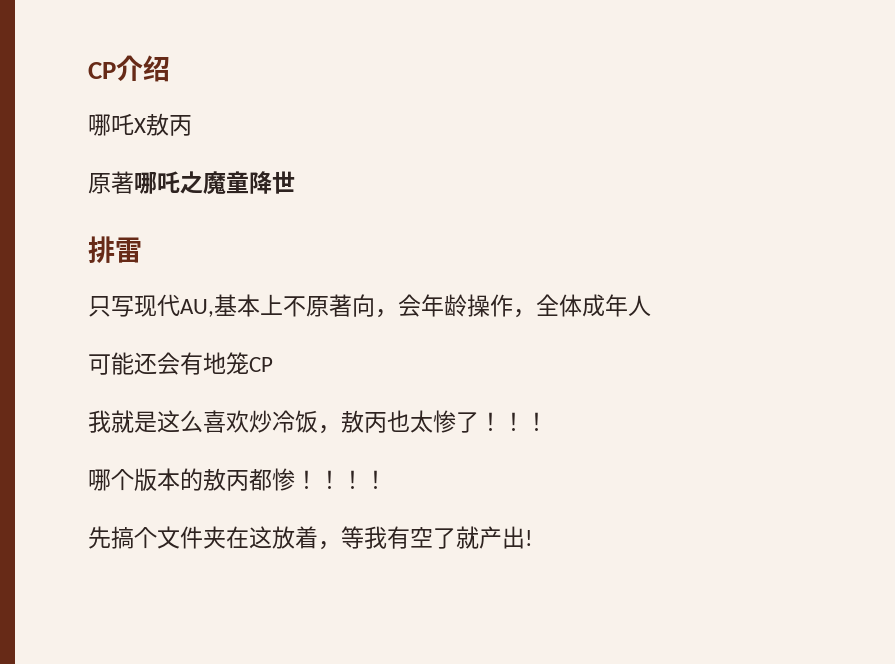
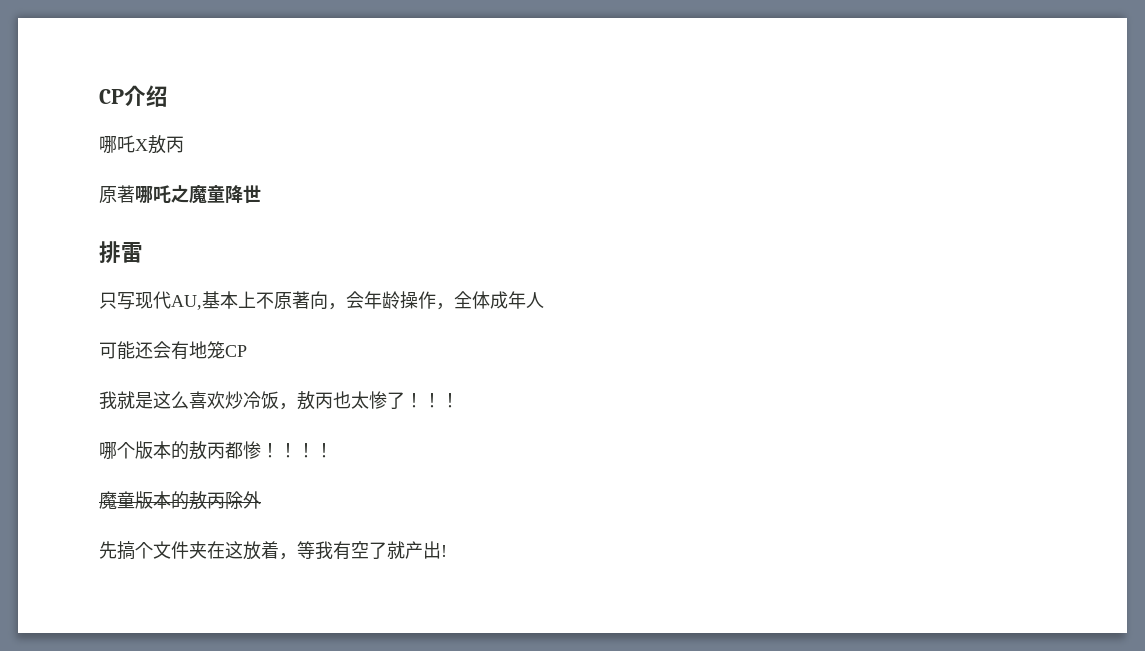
(387, 479) none -> [99,490,261,510] // 魔童版本的敖丙除外

